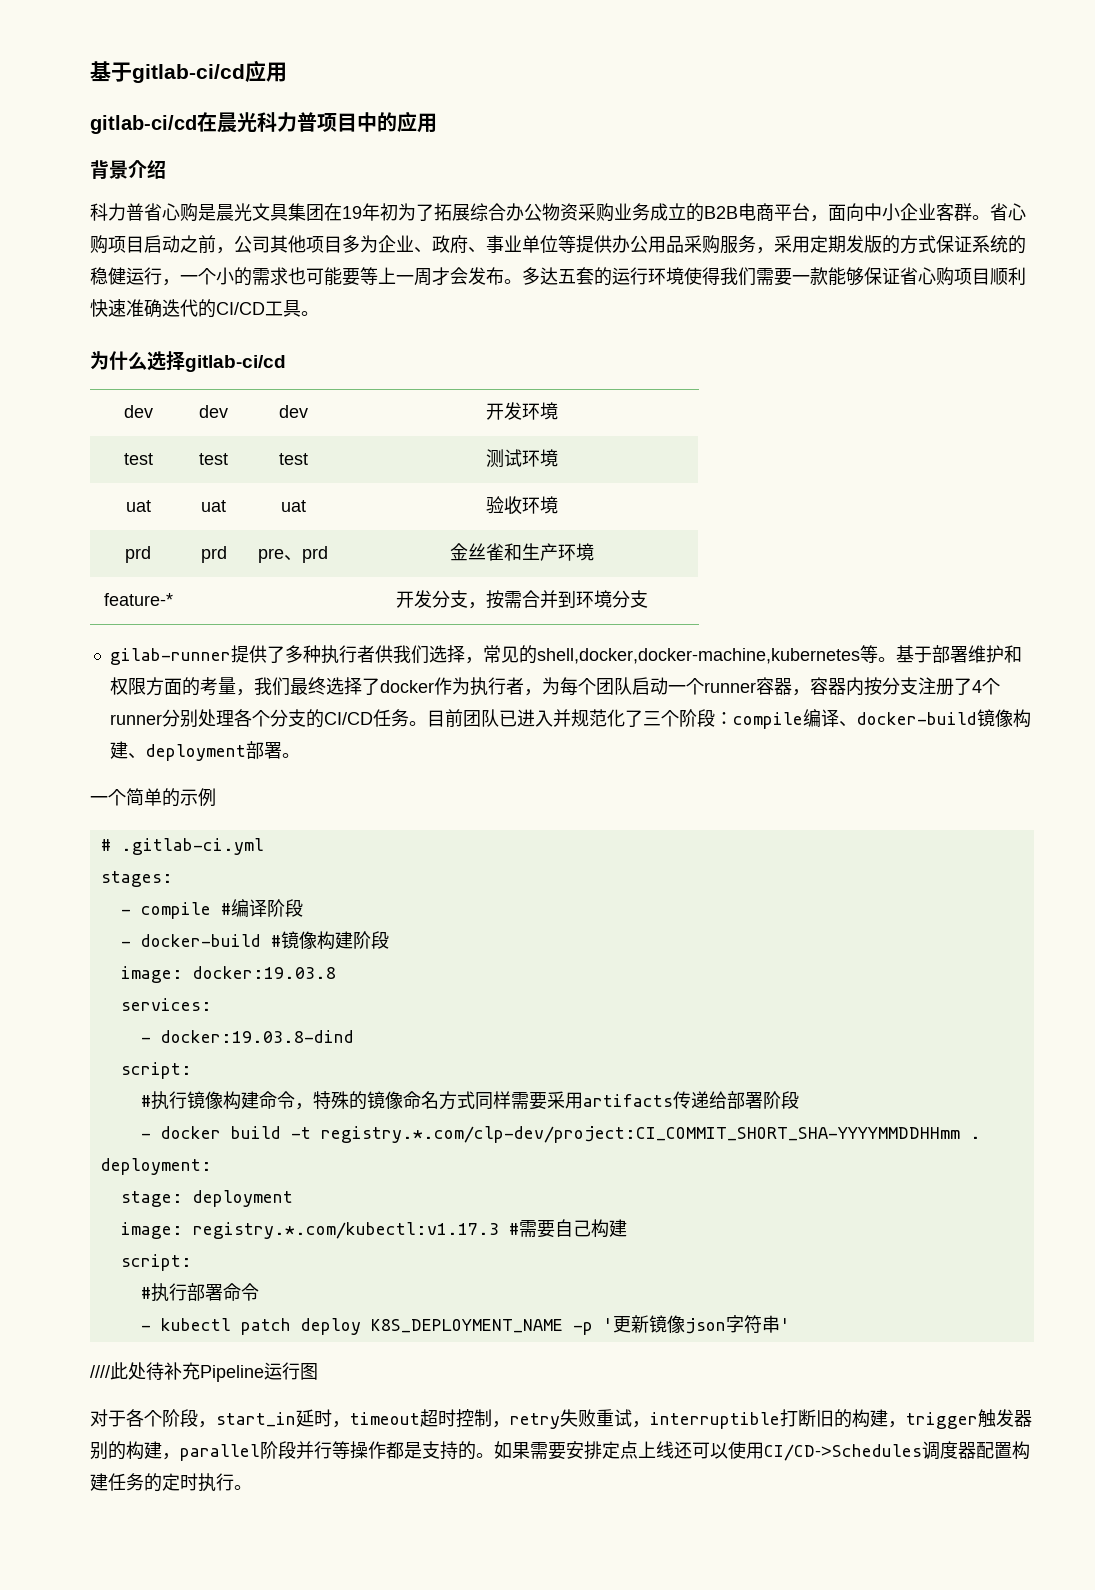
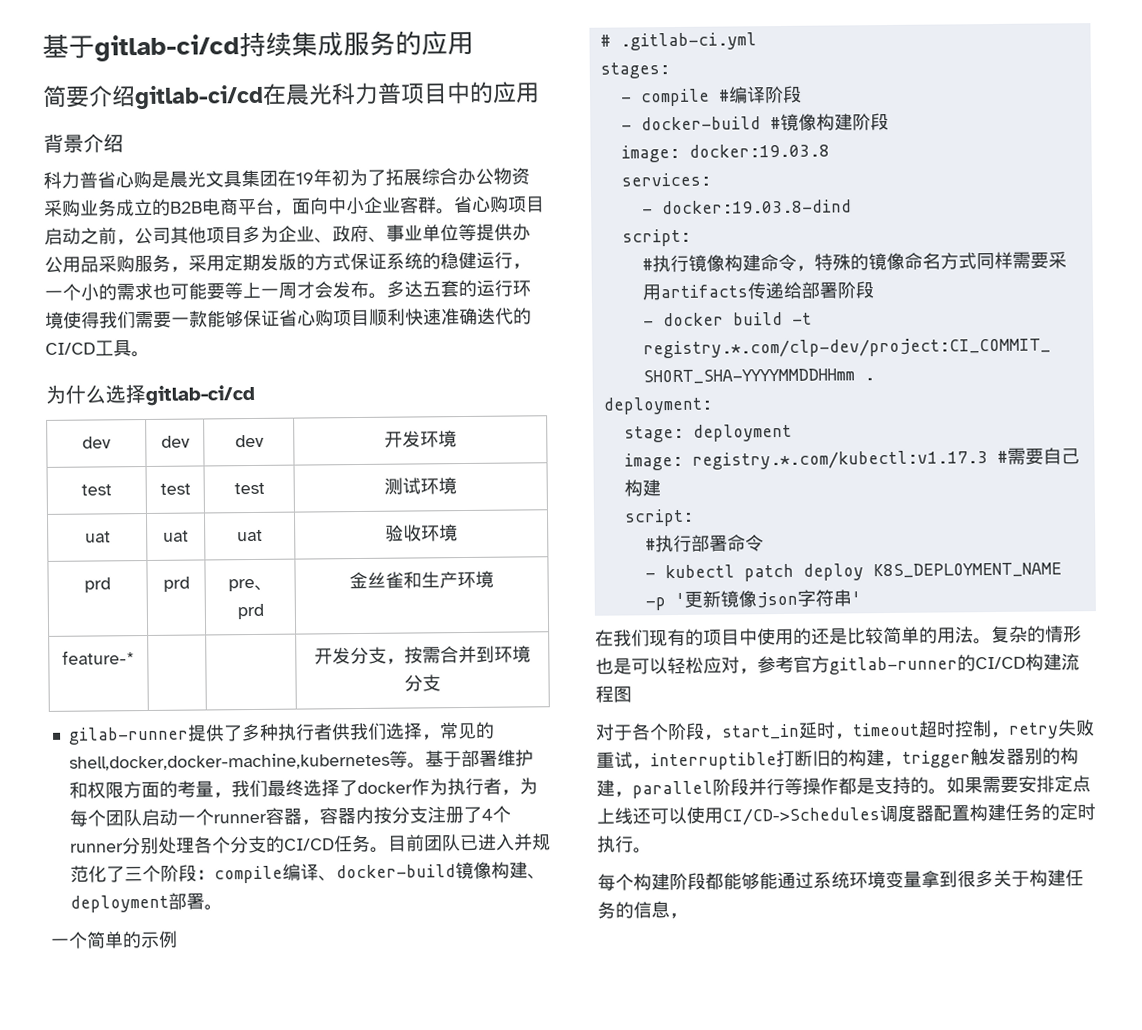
[245,60,287,83] 应用 // -> [239,30,474,58] [42,85,136,108] 持续集成服务的应用 // 简要介绍
[90,1362,300,1382] ////此处待补充Pipeline运行 -> [595,625,1082,647] [595,653,1080,675] [595,685,614,703] 在我们现有的项目中使用的还是比较简单的用法。复杂的情形也是可以轻松应对，参考官方gitlab-runner的CI/CD构建流程
(252, 1487) none -> [597,869,1084,891] [597,901,688,920] // 每个构建阶段都能够能通过系统环境变量拿到很多关于构建任务的信息，

